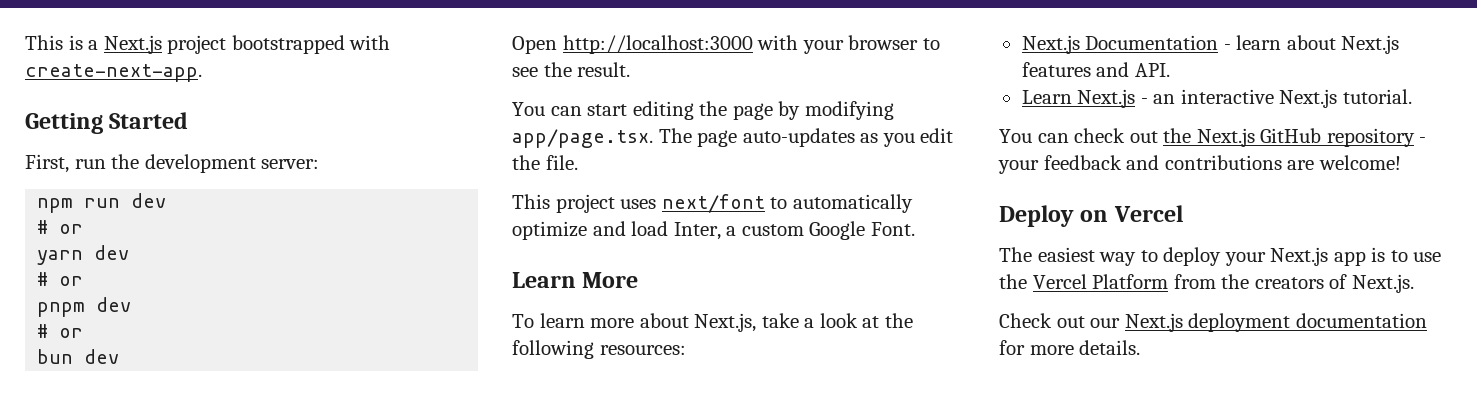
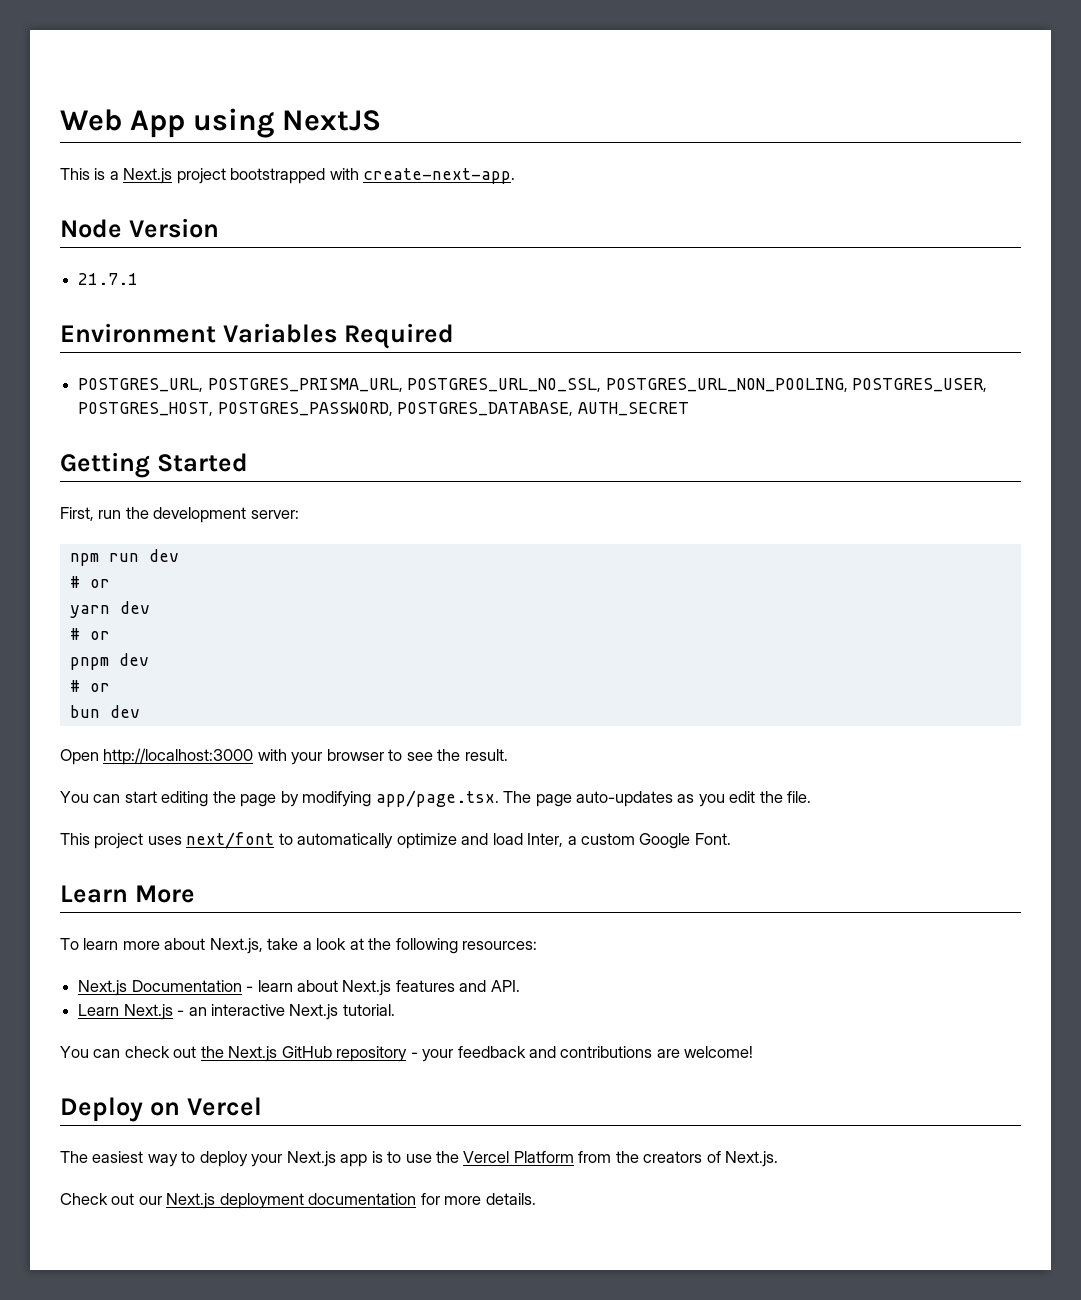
(25, 42) none -> [60,108,382,138] Web App using NextJS //
(202, 73) none -> [60,218,219,238] [78,273,139,285] [60,323,454,349] [78,378,987,392] [78,402,689,416] // Node Version // 21.7.1 // Environment Variables Required // POSTGRES_URL, POSTGRES_PRISMA_URL, POSTGRES_URL_NO_SSL, POSTGRES_URL_NON_POOLING, POSTGRES_USER, POSTGRES_HOST, POSTGRES_PASSWORD, POSTGRES_DATABASE, AUTH_SECRET

